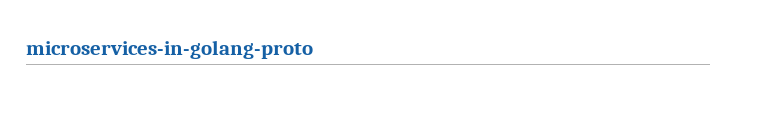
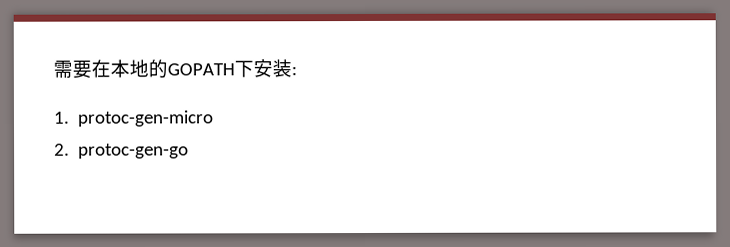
[26,40,313,59] microservices-in-golang-proto -> [53,59,297,79] [53,110,215,127] [54,143,190,159] 需要在本地的GOPATH下安装: // 1. protoc-gen-micro // 2. protoc-gen-go

